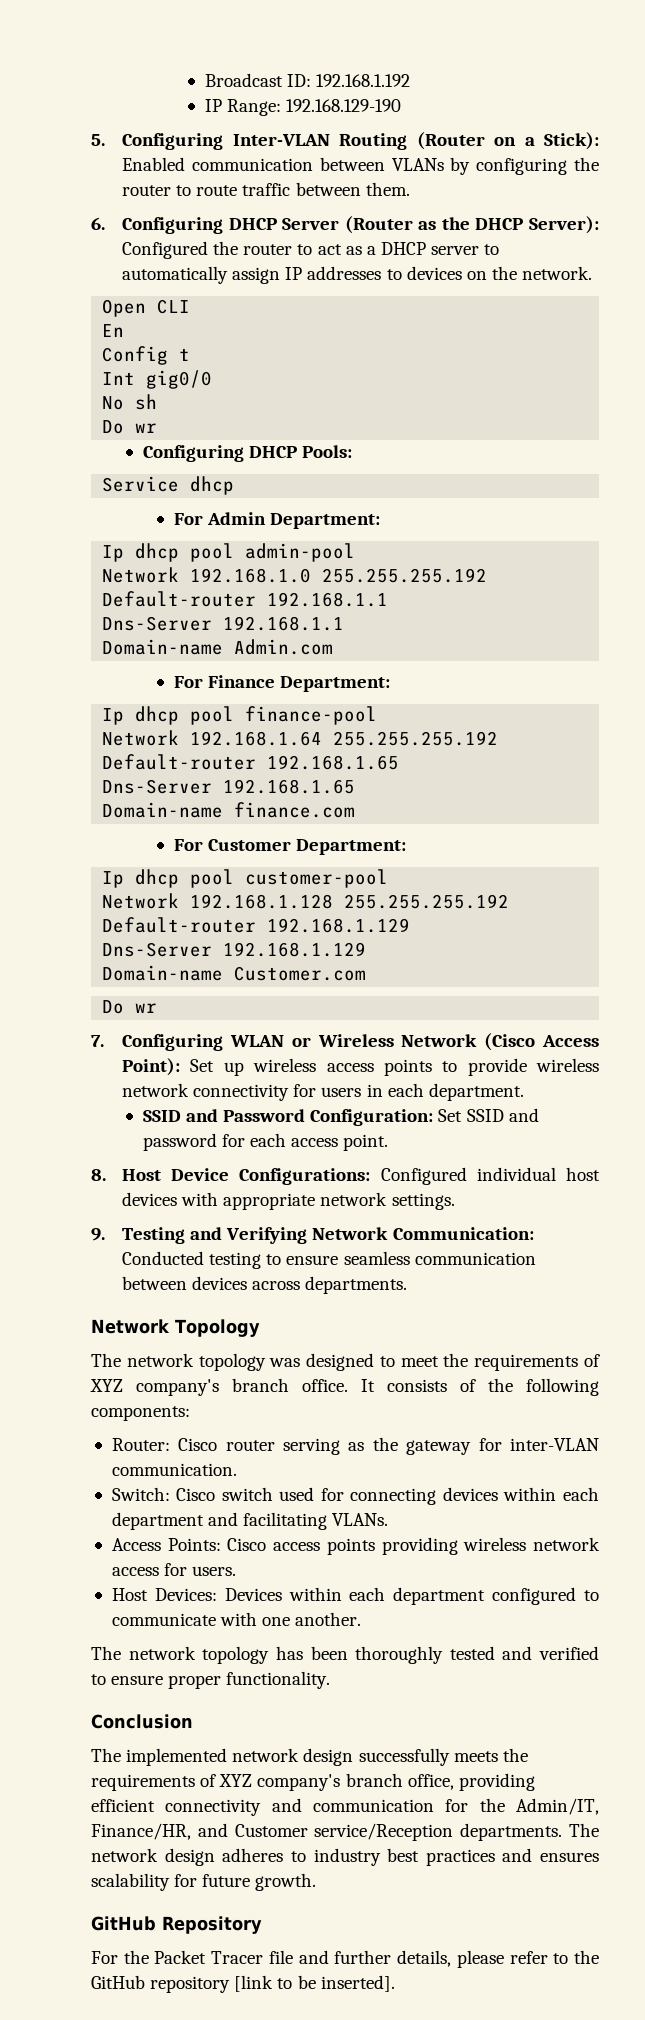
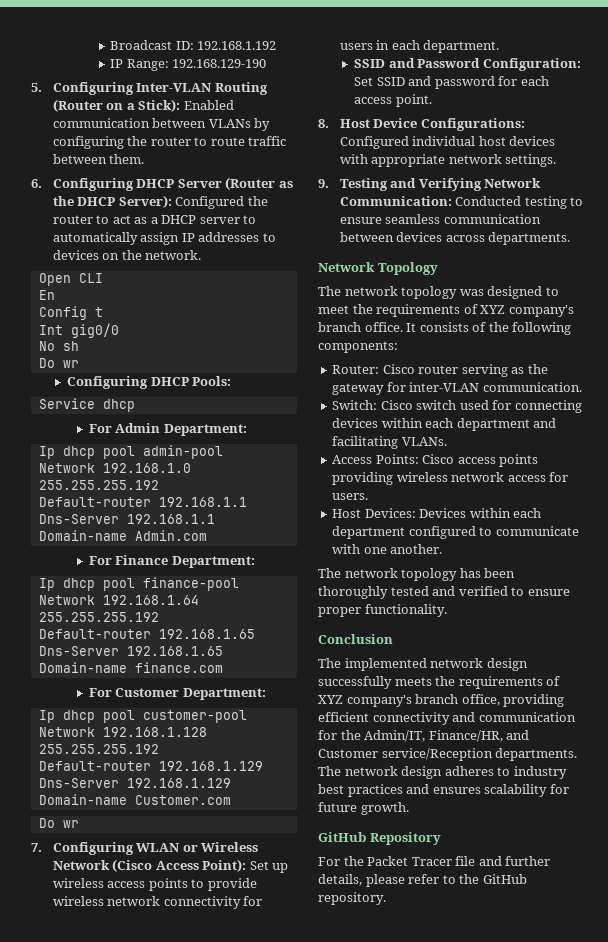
[150,1975,395,1993] repository [link to be inserted]. -> [318,892,386,905] repository.

